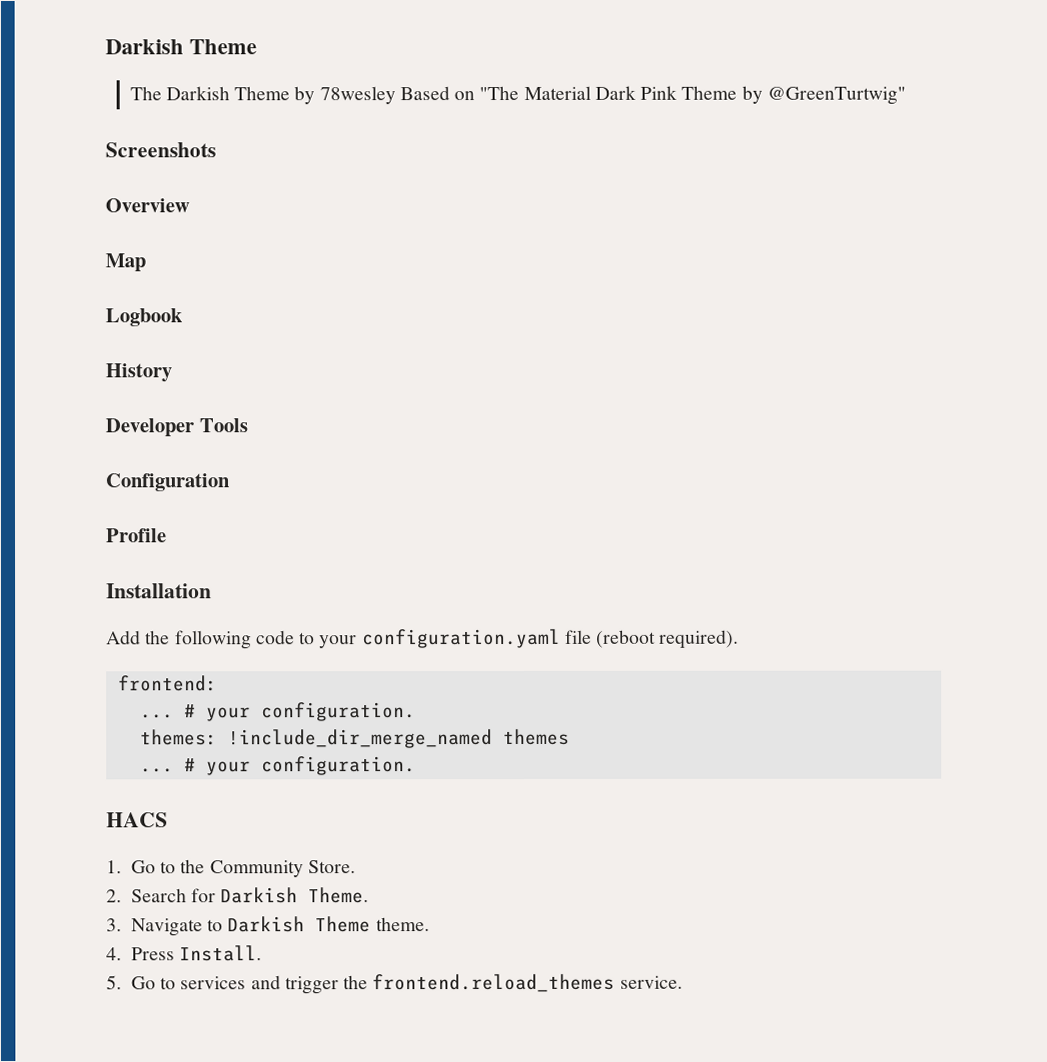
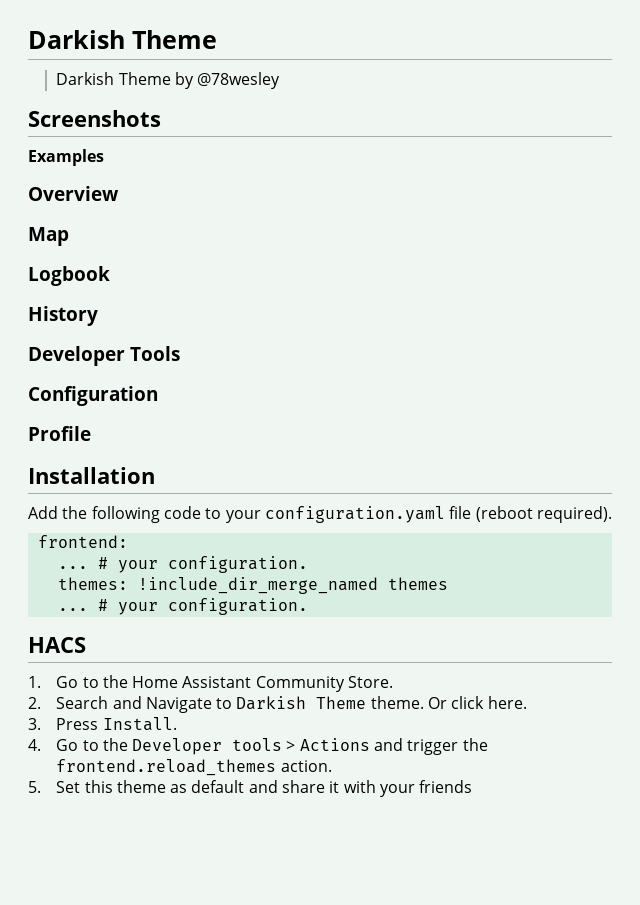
[129,86,162,101] The -> (217, 39) none
[319,85,906,105] 78wesley Based on "The Material Dark Pink Theme by @GreenTurtwig" -> [197,72,281,89] @78wesley
(216, 150) none -> [28,149,104,166] // Examples
(206, 866) none -> [132,676,252,688] Home Assistant
[191,887,370,904] [106,918,122,932] for Darkish Theme. // 3. -> [112,696,142,709] and
[106,947,122,961] // 4. -> [428,696,527,709] [28,718,41,730] Or click here. // 3.
[106,973,683,995] 5. Go to services and trigger the frontend.reload_themes service. -> [28,738,488,755] [56,759,332,776] [28,780,473,797] 4. Go to the Developer tools > Actions and trigger the frontend.reload_themes action. // 5. Set this theme as default and share it with your friends

